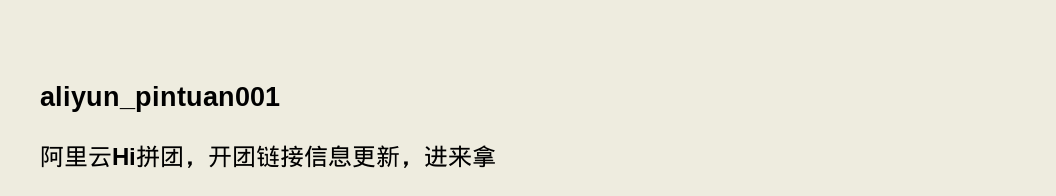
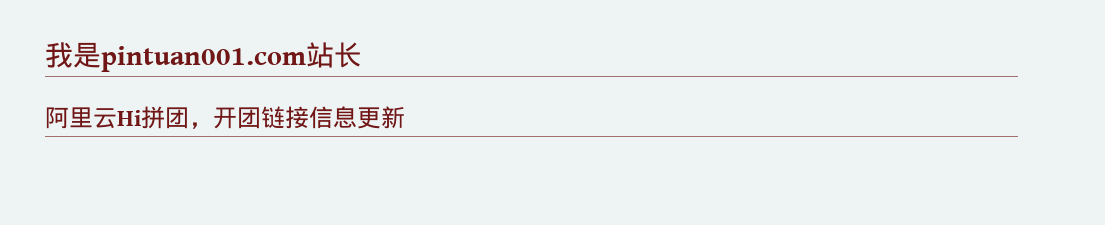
[40,86,280,112] aliyun_pintuan001 -> [45,42,362,72] 我是pintuan001.com站长
[400,145,496,168] ，进来拿 -> (405, 117) none

